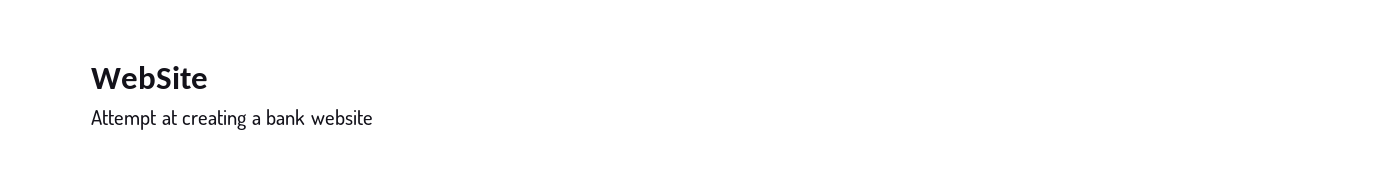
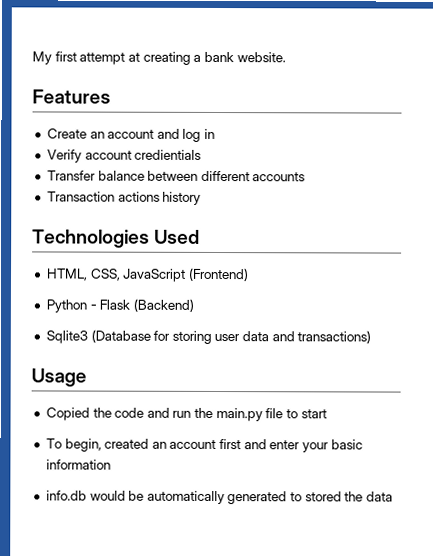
[91,66,208,89] [91,110,156,130] WebSite // Attempt -> [32,51,126,65] My first attempt
[310,109,373,125] website -> [236,52,286,63] [32,89,111,104] [46,128,216,142] [46,149,202,163] [46,170,306,182] [46,191,202,205] [32,229,201,248] [45,267,249,282] [45,298,194,313] [45,329,372,344] [31,368,87,387] [45,407,327,422] [45,438,363,453] [45,459,111,470] [45,490,394,505] website. // Features // Create an account and log in // Verify account credientials // Transfer balance between different accounts // Transaction actions history // Technologies Used // HTML, CSS, JavaScript (Frontend) // Python - Flask (Backend) // Sqlite3 (Database for storing user data and transactions) // Usage // Copied the code and run the main.py file to start // To begin, created an account first and enter your basic information // info.db would be automatically generated to stored the data

